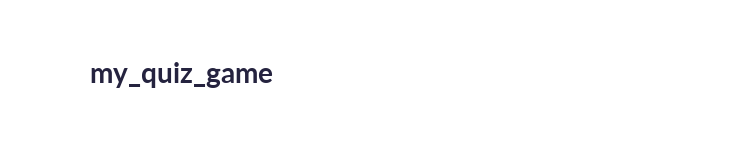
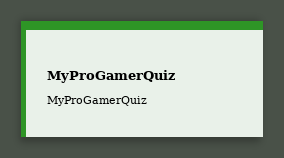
[90,62,273,88] my_quiz_game -> [47,70,175,83] [47,96,147,106] MyProGamerQuiz // MyProGamerQuiz

